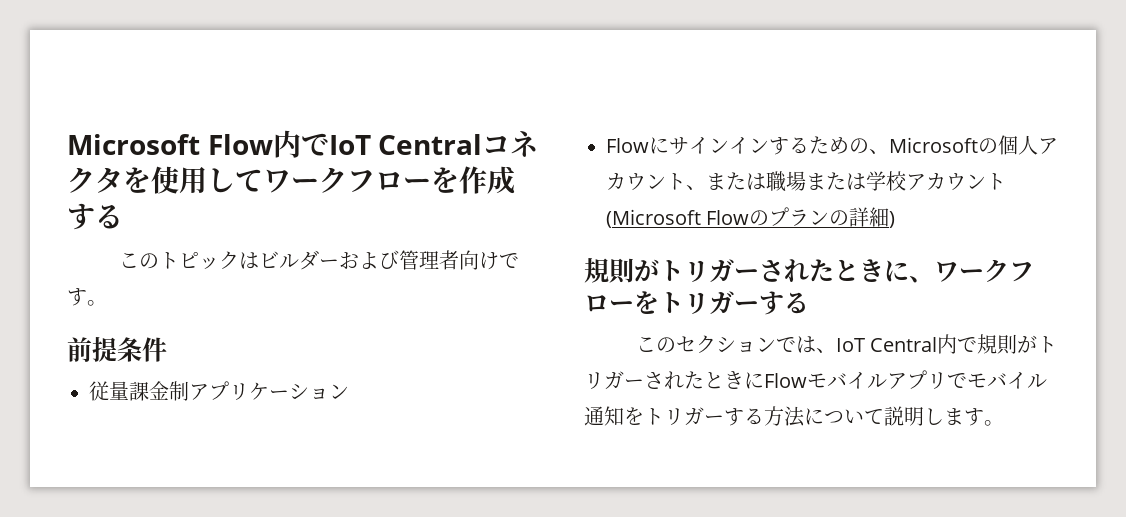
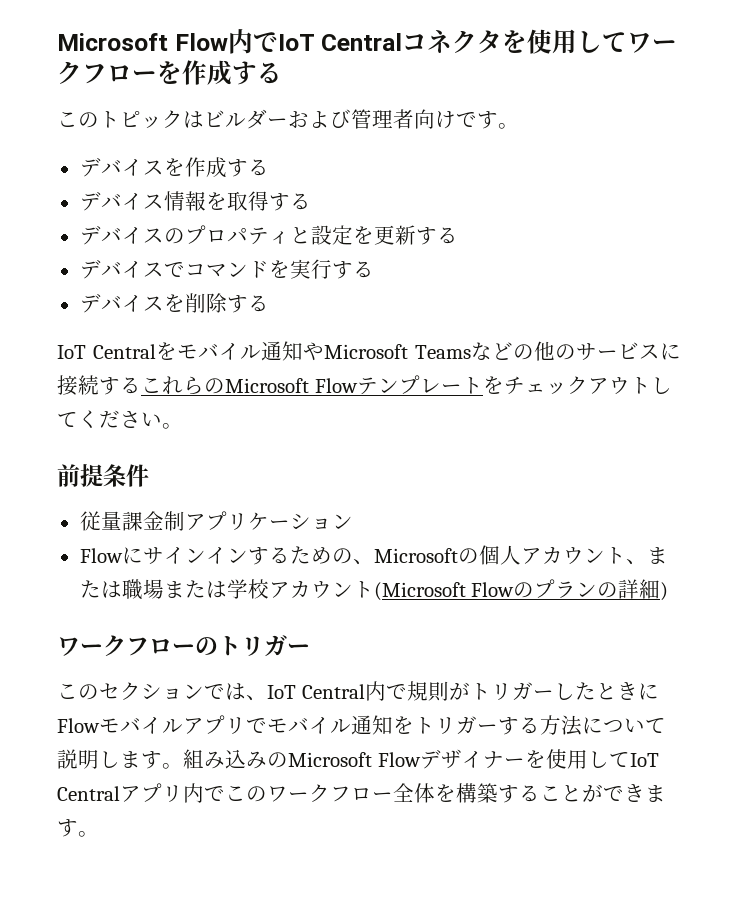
(107, 303) none -> [79,157,269,178] [79,191,311,211] [79,225,458,245] [79,259,374,279] [79,293,269,313] [57,341,681,361] [57,375,672,396] [57,410,183,429] // デバイスを作成する // デバイス情報を取得する // デバイスのプロパティと設定を更新する // デバイスでコマンドを実行する // デバイスを削除する // IoT Centralをモバイル通知やMicrosoft Teamsなどの他のサービスに接続するこれらのMicrosoft Flowテンプレートをチェックアウトしてください。
[584,258,1034,284] [584,291,809,315] 規則がトリガーされたときに、ワークフローをトリガーする -> [57,635,310,657] ワークフローのトリガー
[644,371,684,390] され -> [553,683,575,700] し
(1004, 423) none -> [183,749,659,769] [57,783,666,803] [57,819,99,837] 組み込みのMicrosoft Flowデザイナーを使用してIoT Centralアプリ内でこのワークフロー全体を構築することができます。

